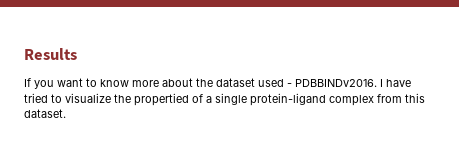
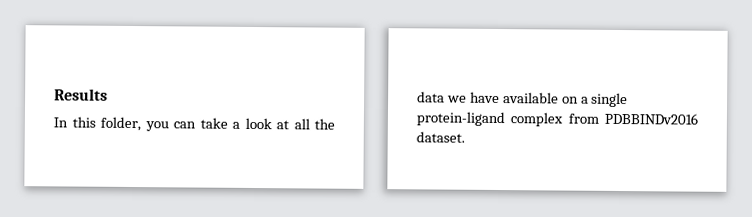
[24,78,411,89] [24,93,203,106] If you want to know more about the dataset used - PDBBINDv2016. I have tried to visualize the propertied of -> [53,116,335,132] [417,91,579,104] In this folder, you can take a look at all the data we have available on
[405,93,425,103] this -> [604,112,698,125] PDBBINDv2016

